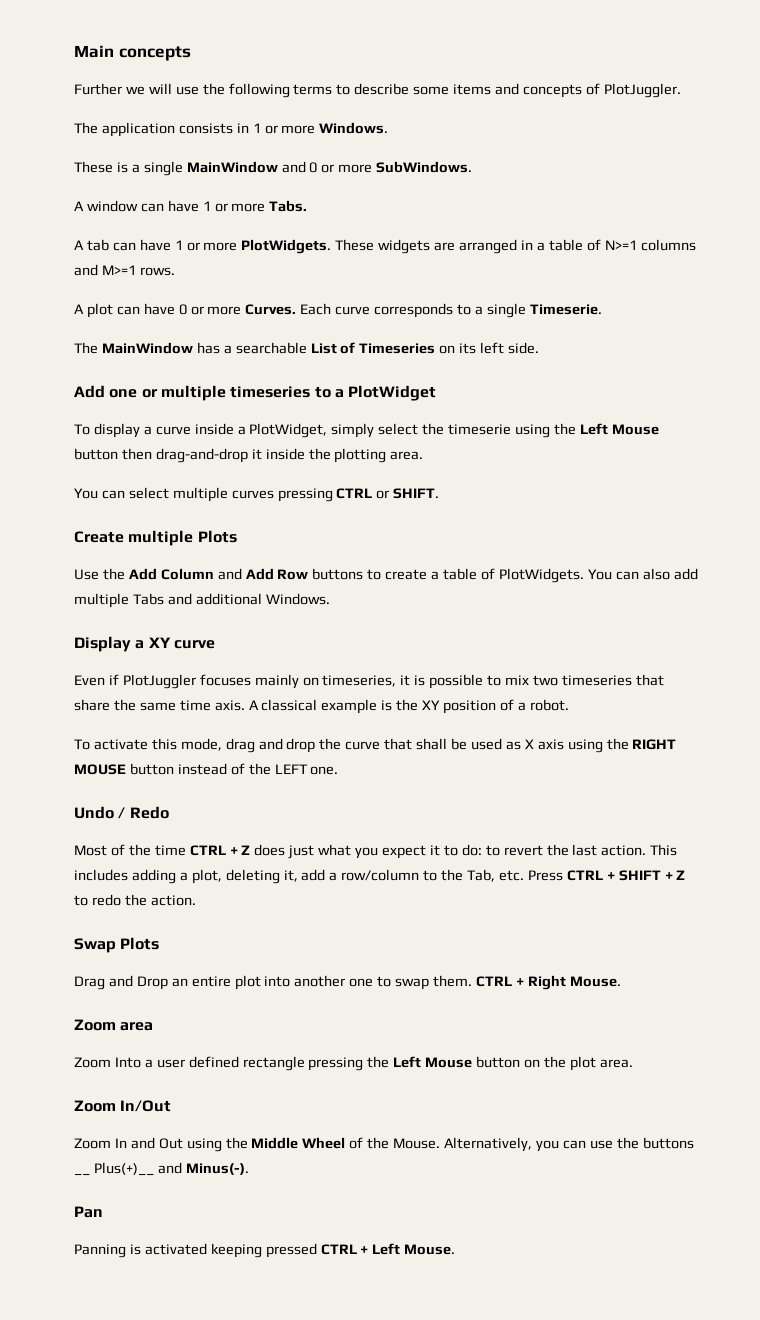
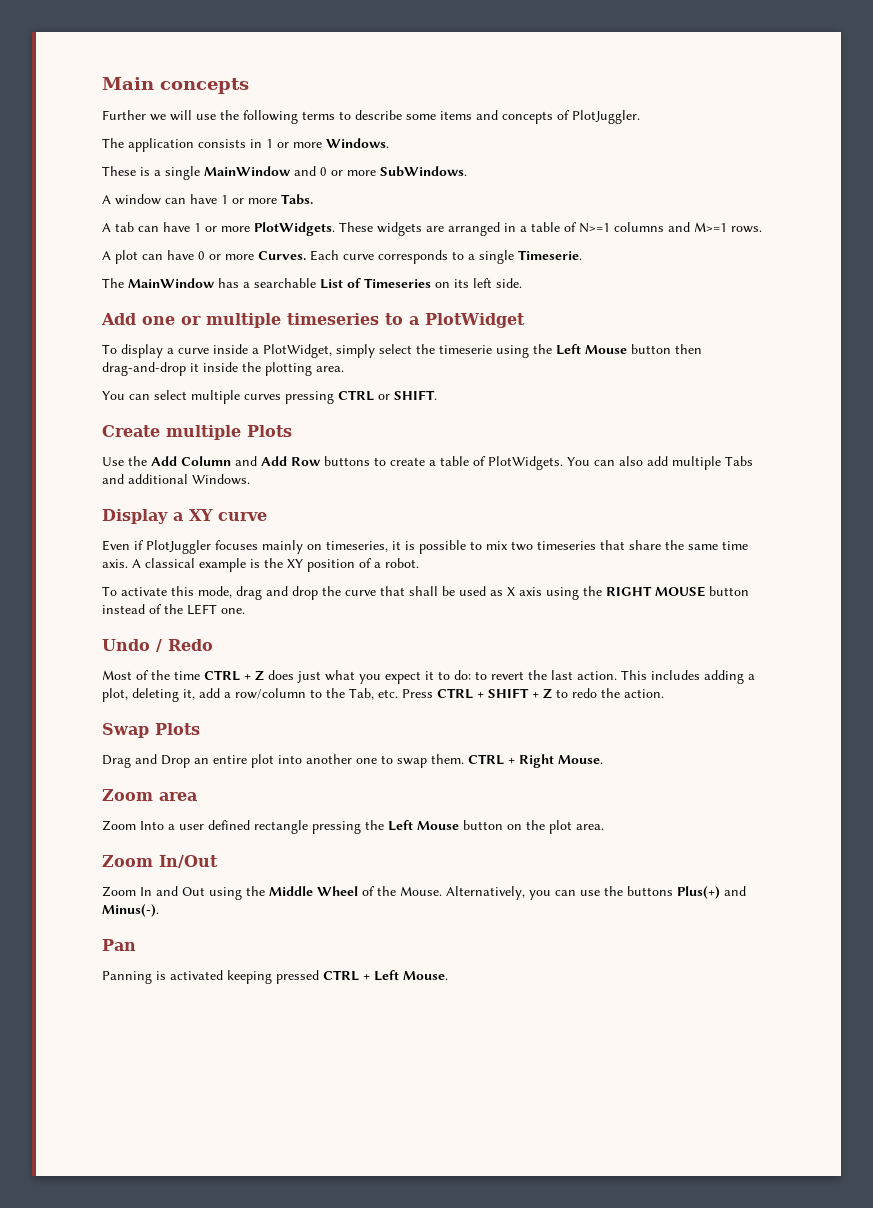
[74,1162,154,1176] __ Plus(+)__ -> [677,886,720,899] Plus(+)

